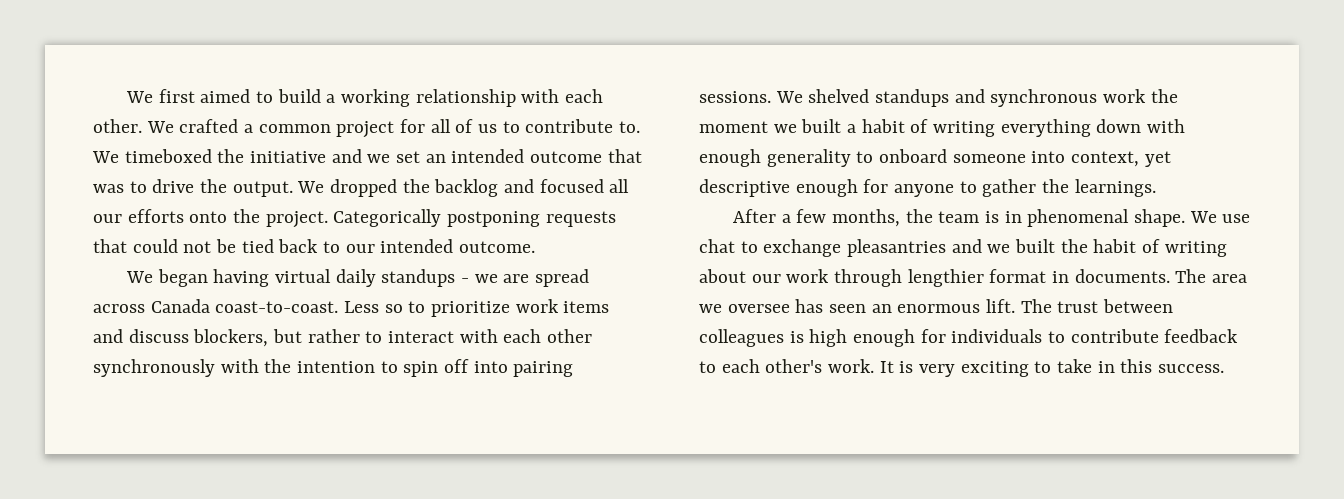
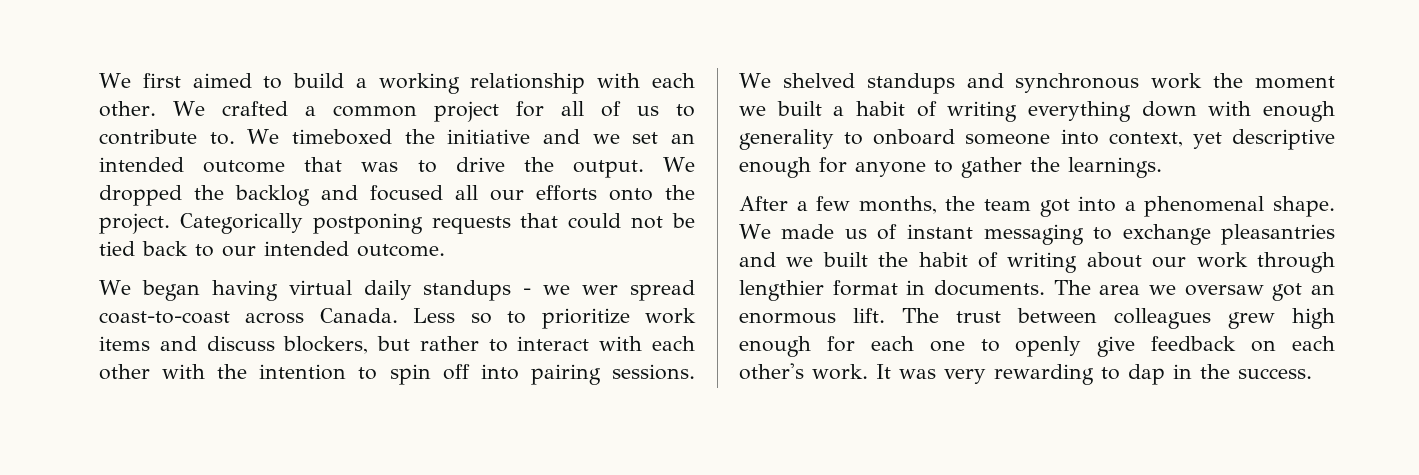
[503,269,589,287] [93,299,339,313] are spread across Canada coast-to-coast. -> [582,280,695,301] [99,308,398,324] wer spread coast-to-coast across Canada.
[93,359,215,377] synchronously -> (150, 372) none
[984,209,1251,227] [699,239,735,253] is in phenomenal shape. We use chat -> [1039,196,1335,217] [739,224,1084,245] got into a phenomenal shape. We made us of instant messaging
[727,299,867,313] oversee has seen -> [1184,283,1303,301] oversaw got
[789,331,804,343] is -> [1228,312,1275,329] grew
[951,329,1239,343] [699,359,1153,377] individuals to contribute feedback to each other's work. It is very exciting to take in this -> [870,336,1335,357] [739,363,1230,385] each one to openly give feedback on each other's work. It was very rewarding to dap in the

